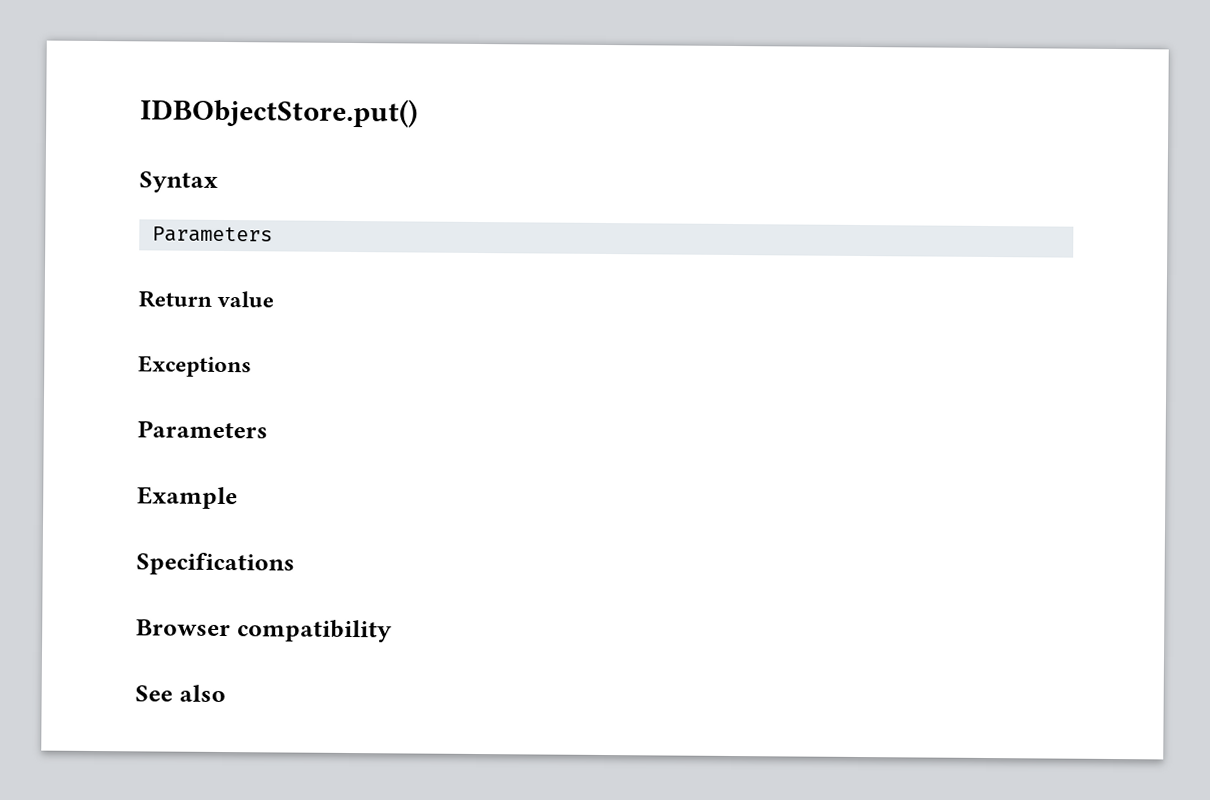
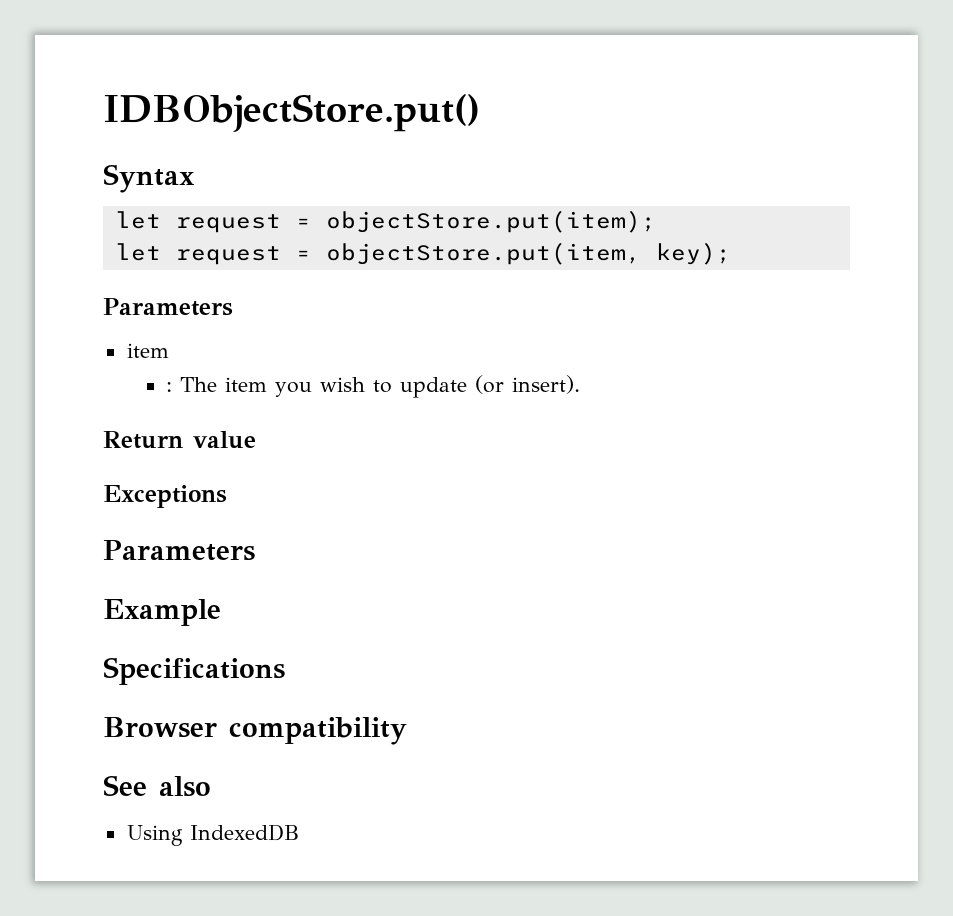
[151,226,273,243] Parameters -> [115,210,656,233] [115,242,731,265] [103,298,233,316] [126,343,169,358] [166,375,581,398] let request = objectStore.put(item); // let request = objectStore.put(item, key); // Parameters // item // : The item you wish to update (or insert).
(226, 693) none -> [126,824,299,846] // Using IndexedDB

